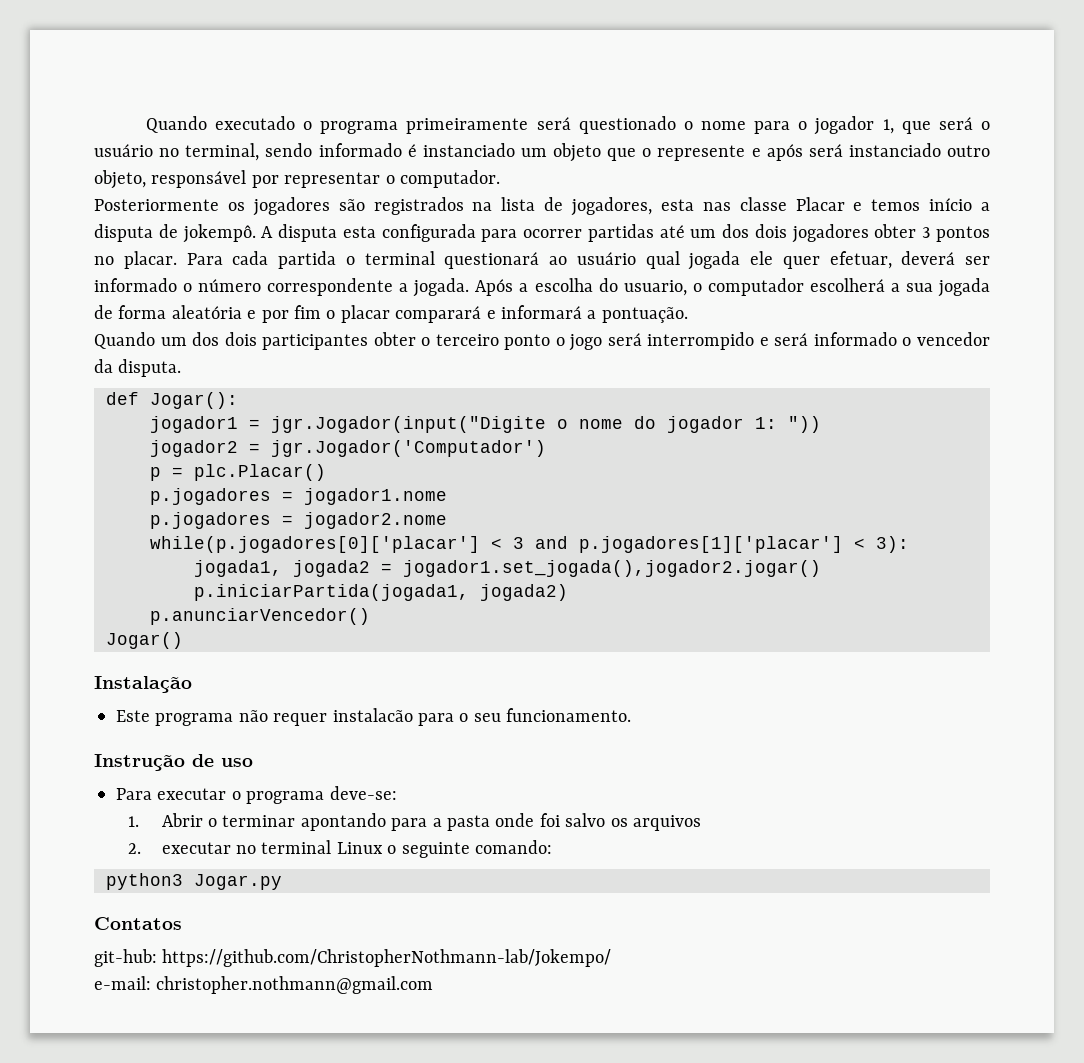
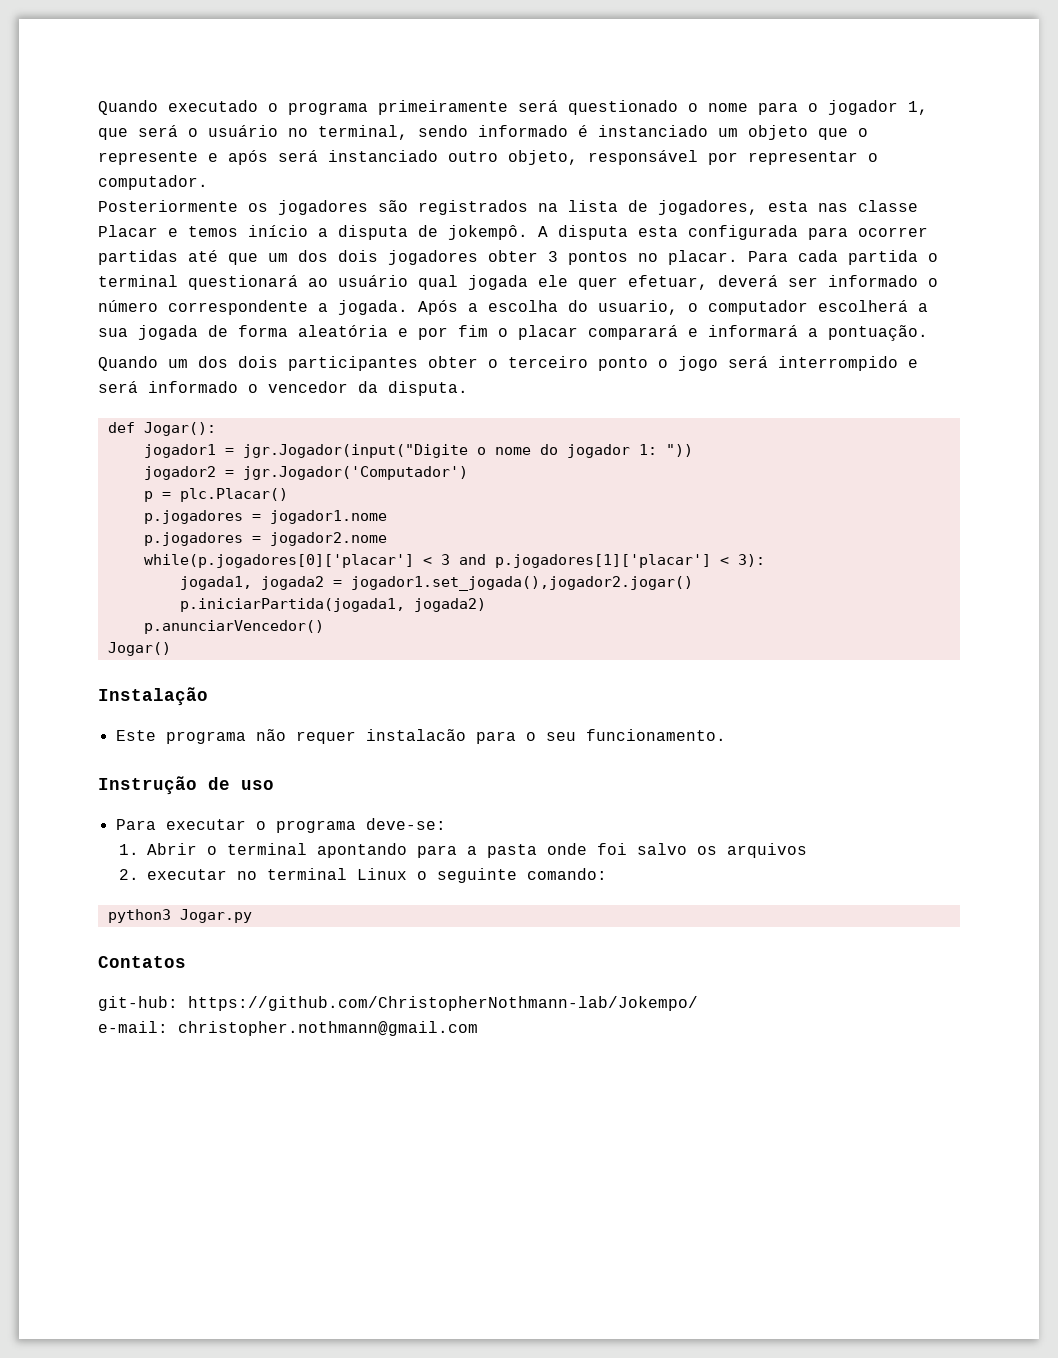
(685, 231) none -> [228,253,258,265] que
[222,815,296,827] terminar -> [227,843,308,855] terminal

